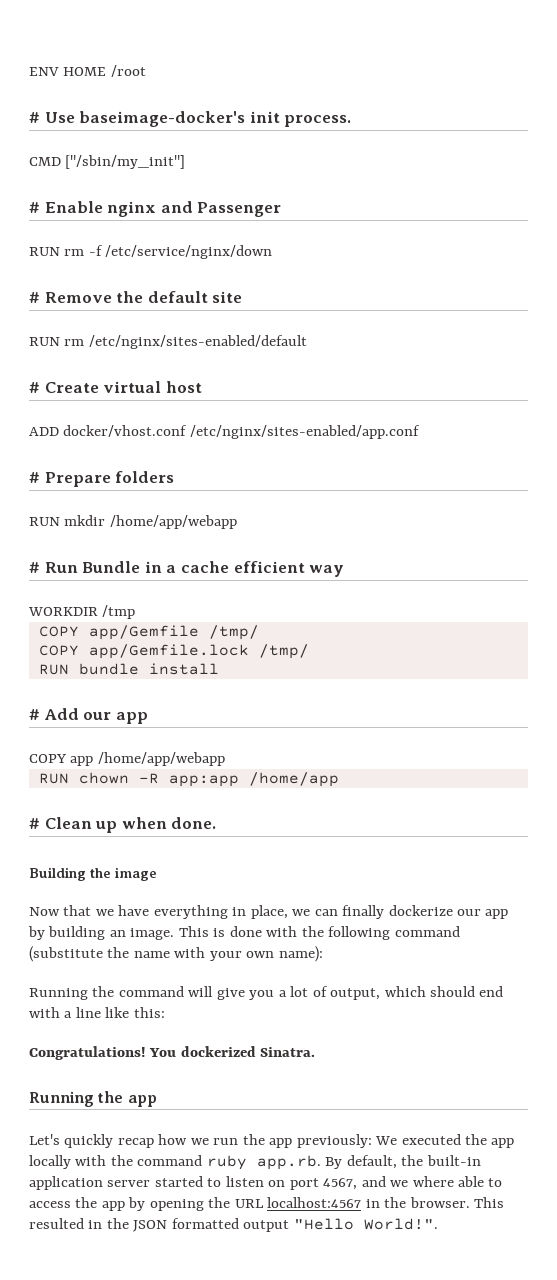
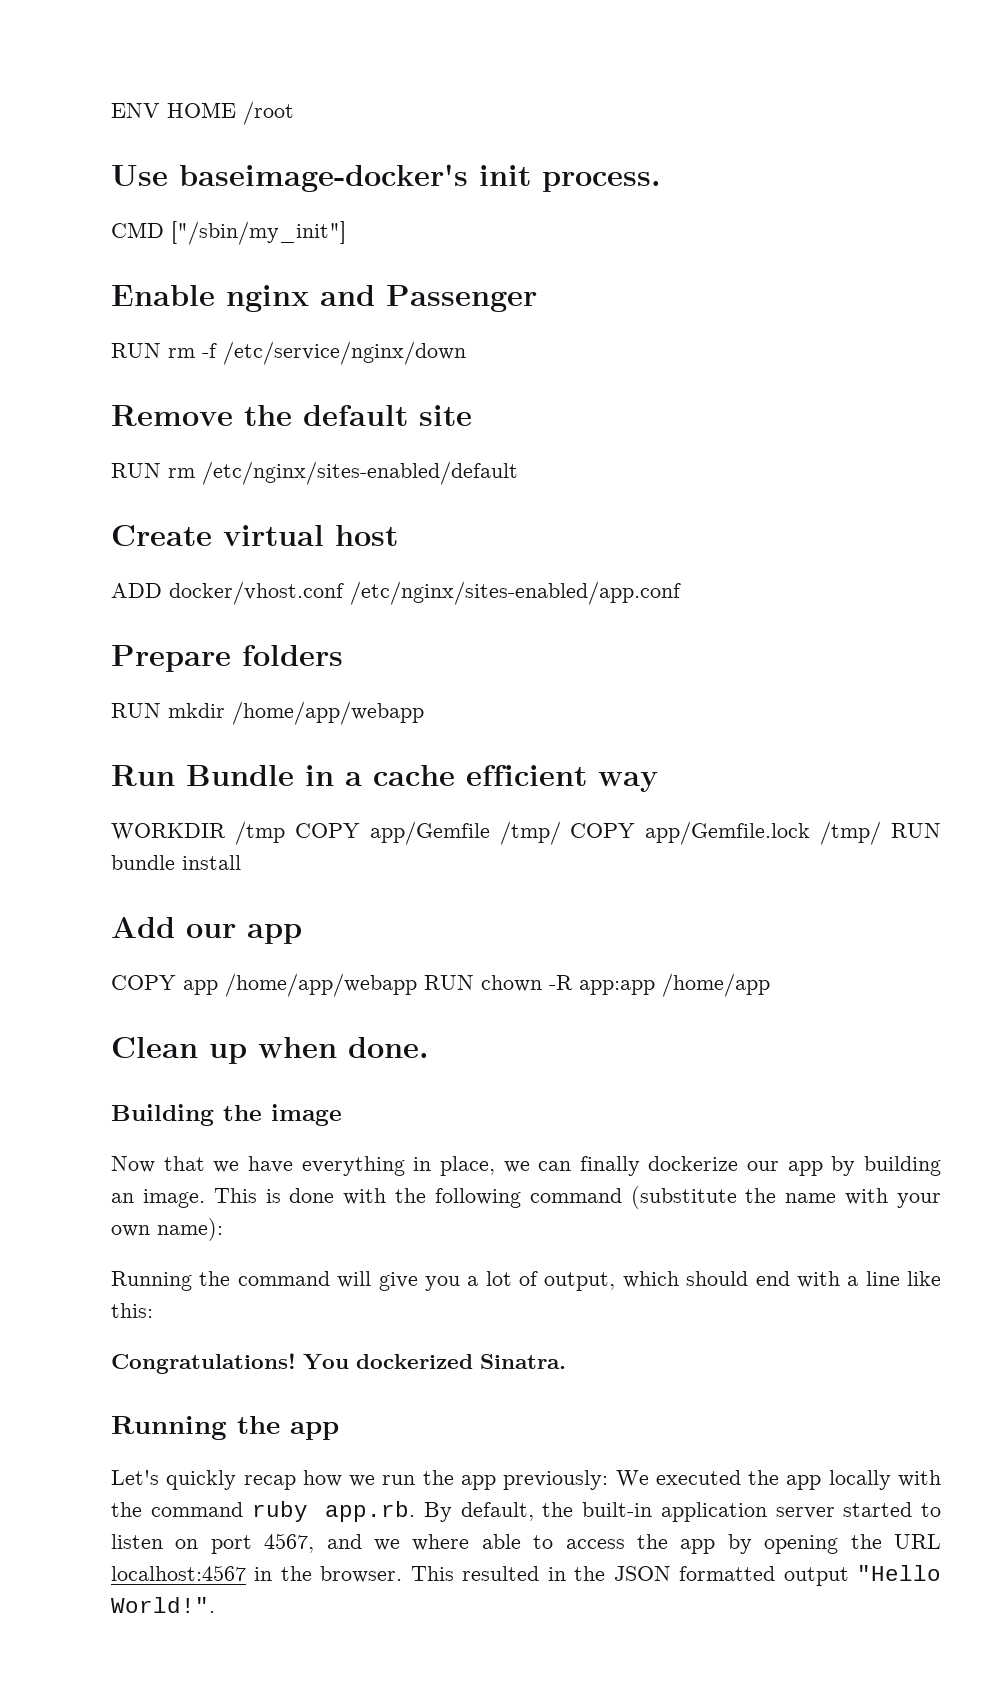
[29,112,40,123] # -> (294, 113) none
[29,202,40,213] # -> (346, 233) none
[29,292,40,303] # -> (466, 353) none
[29,382,40,393] # -> (518, 473) none
[29,472,40,483] # -> (681, 593) none
[29,562,40,573] # -> (424, 713) none
(136, 612) // -> (285, 833) none
(259, 632) // -> (561, 833) none
(309, 651) // -> (882, 833) none
[29,709,40,720] # -> (241, 862) none
(225, 759) // -> (417, 985) none
[29,818,40,829] # -> (770, 985) none

